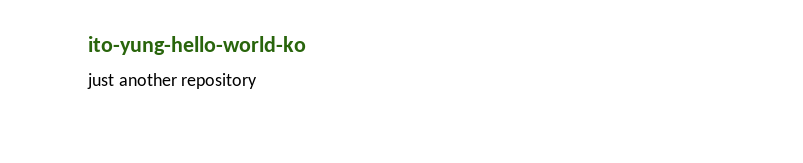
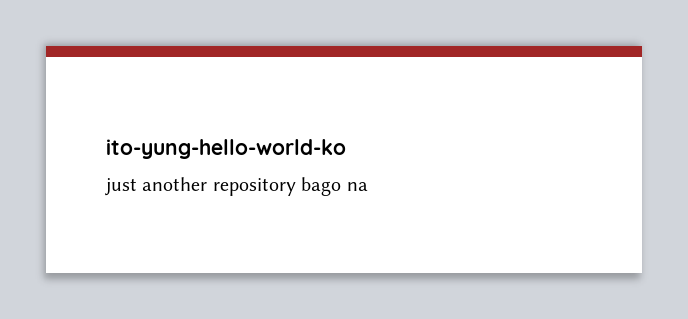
(258, 81) none -> [301,177,368,196] bago na

